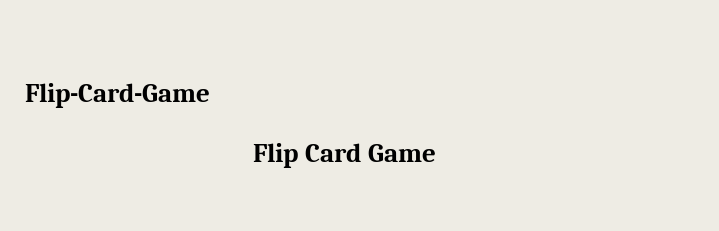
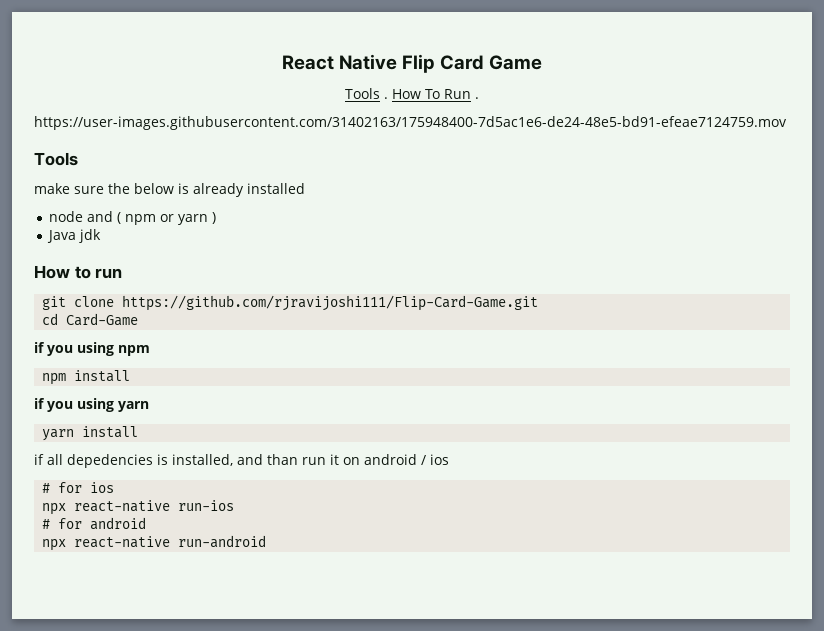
[25,83,210,108] Flip-Card-Game // -> [281,54,397,70] React Native
(437, 153) none -> [344,88,480,99] [34,116,787,130] [34,152,78,166] [34,183,305,197] [48,211,216,225] [46,229,101,243] [34,265,123,279] [42,295,539,311] [42,313,139,326] [34,342,150,356] [42,370,131,385] [34,398,149,412] [42,426,139,441] [34,454,449,468] [42,482,115,493] [42,500,235,515] [42,517,147,530] [42,535,267,551] // Tools . How To Run . // https://user-images.githubusercontent.com/31402163/175948400-7d5ac1e6-de24-48e5-bd91-efeae7124759.mov // Tools // make sure the below is already installed // node and ( npm or yarn ) // Java jdk // How to run // git clone https://github.com/rjravijoshi111/Flip-Card-Game.git // cd Card-Game // if you using npm // npm install // if you using yarn // yarn install // if all depedencies is installed, and than run it on android / ios // # for ios // npx react-native run-ios // # for android // npx react-native run-android

